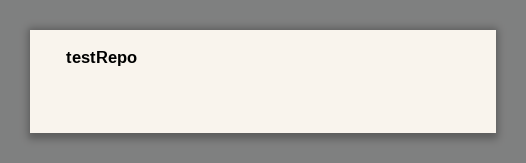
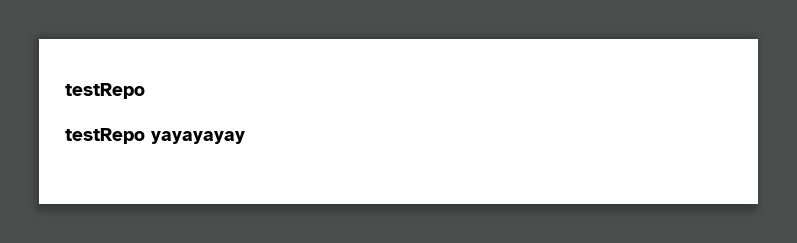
[66,51,137,66] testRepo -> [65,83,145,99] [65,128,245,144] testRepo // testRepo yayayayay

